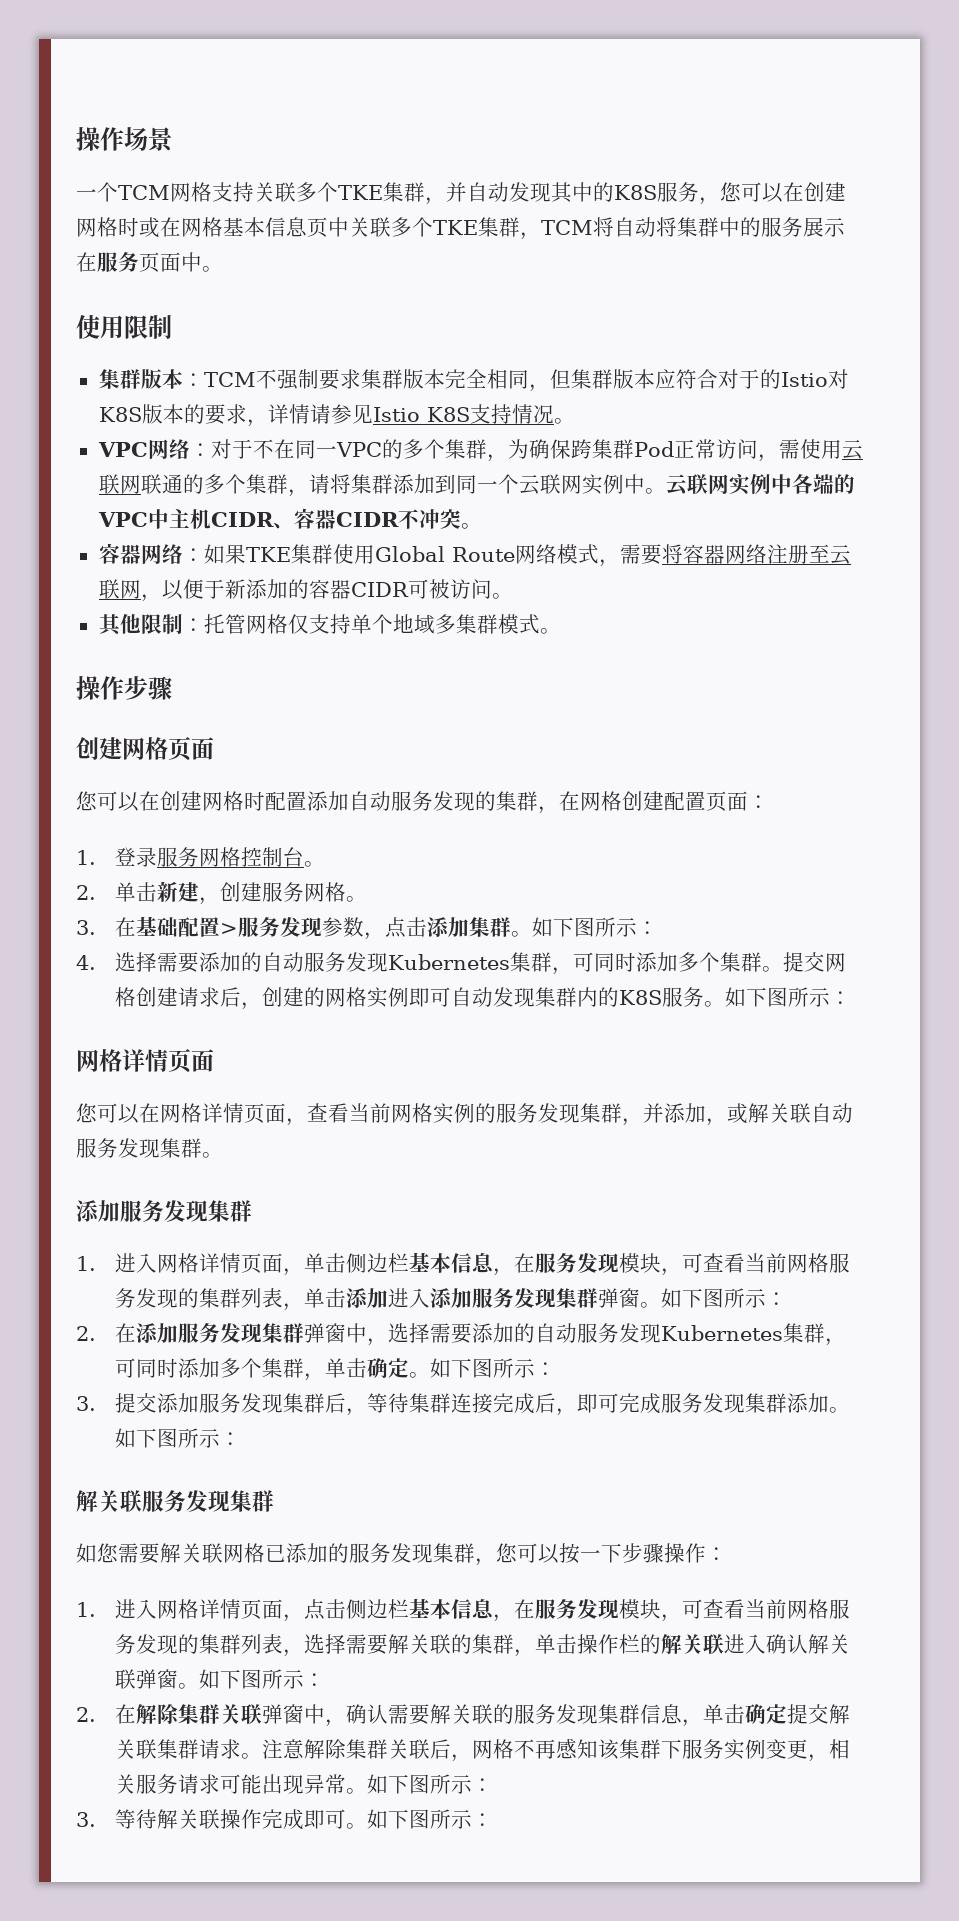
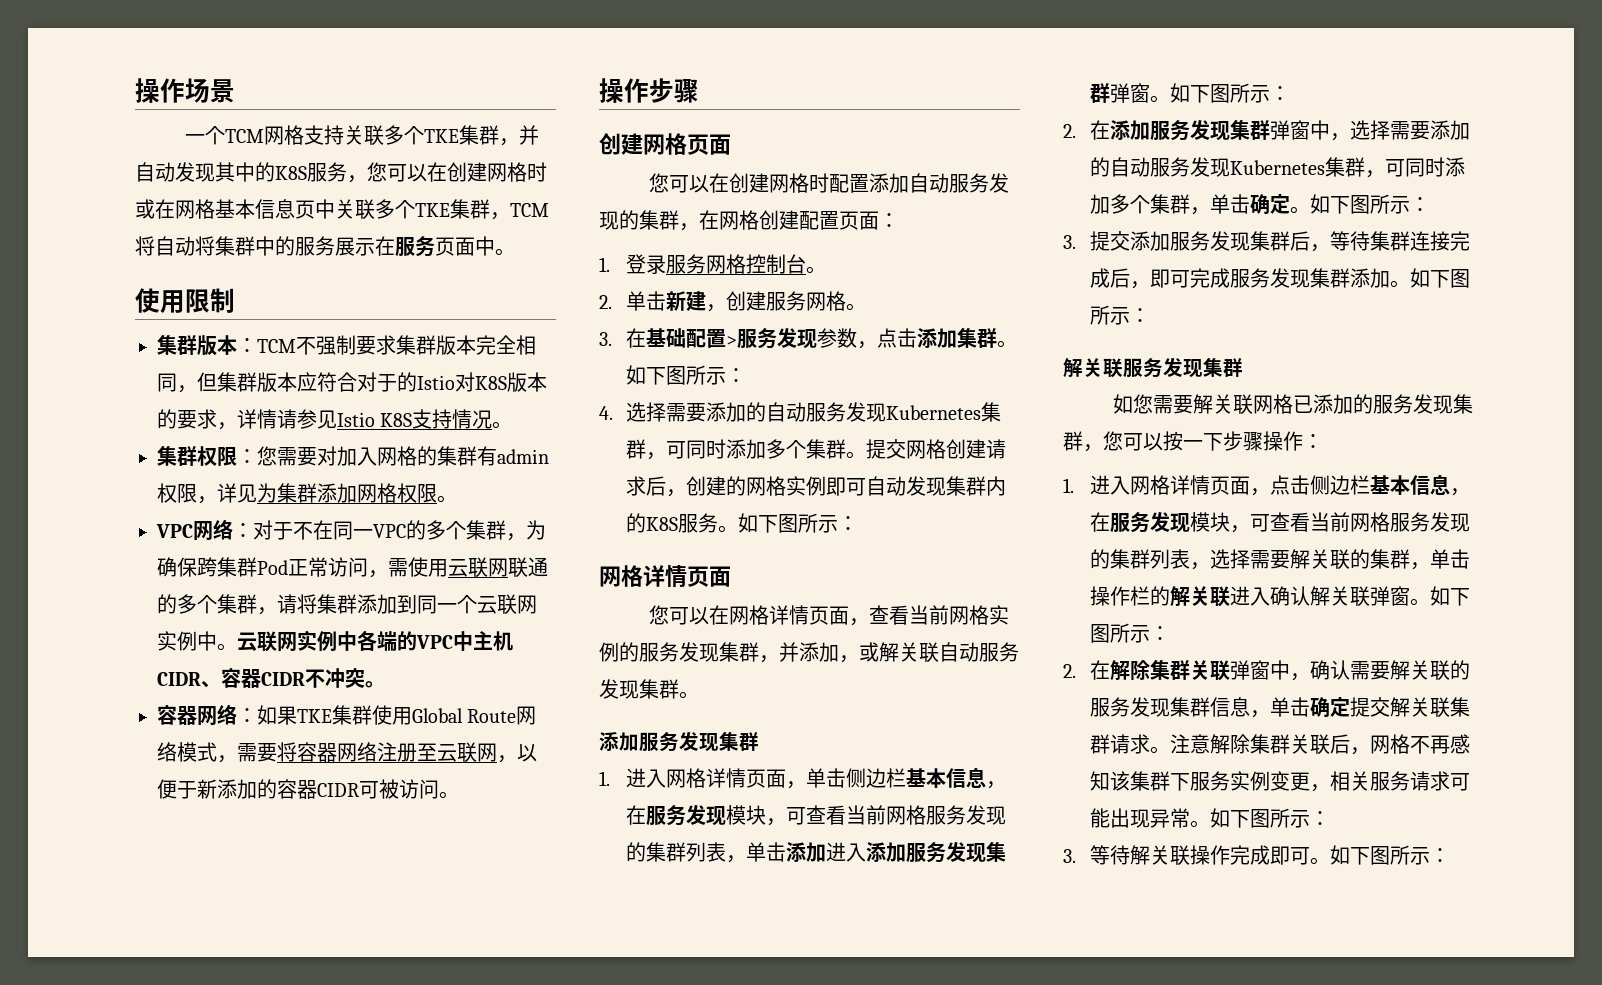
(575, 421) none -> [157,446,549,466] [157,483,457,504] // 集群权限：您需要对加入网格的集群有admin权限，详见为集群添加网格权限。
[98,613,561,636] // 其他限制：托管网格仅支持单个地域多集群模式。 -> (459, 795) none

